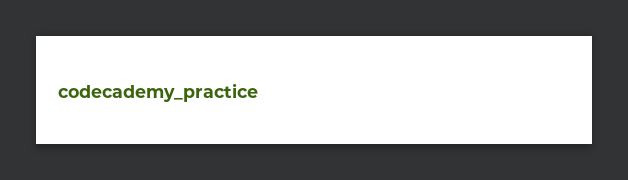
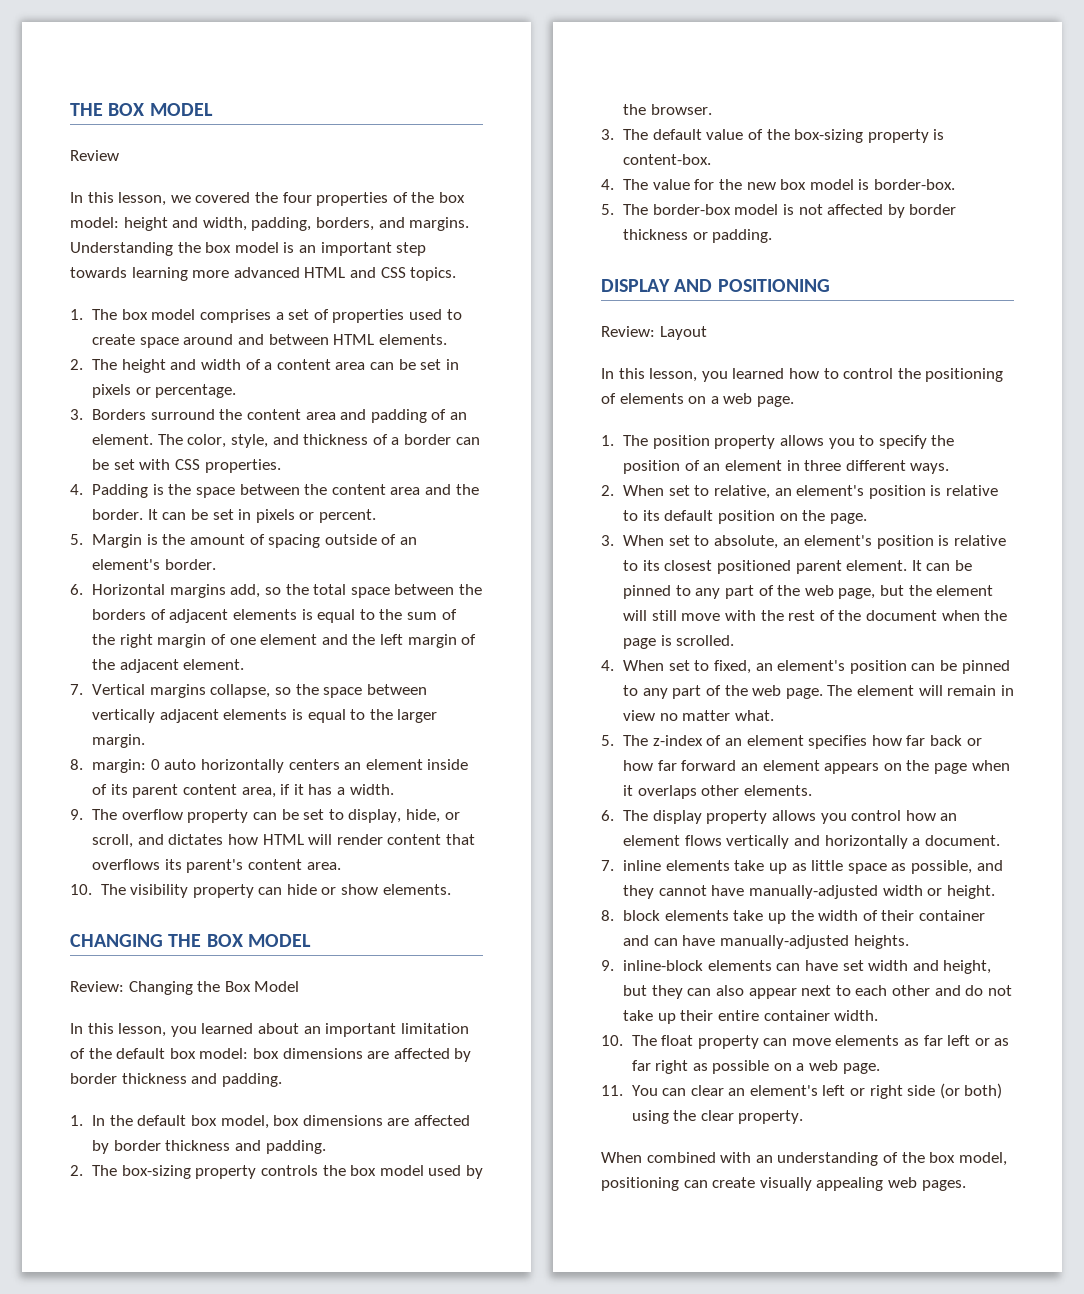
[58,83,258,102] codecademy_practice -> [70,103,213,116] [70,150,119,161] [70,192,465,206] [70,217,470,231] [70,242,427,256] [70,267,457,281] [70,309,462,323] [92,334,447,348] [70,359,459,373] [92,384,237,398] [70,409,467,423] [92,434,480,448] [92,459,281,473] [70,484,479,498] [92,509,376,523] [70,534,417,548] [92,559,216,570] [70,584,482,598] [92,609,457,623] [92,634,477,648] [92,659,245,673] [70,684,427,698] [92,709,438,723] [92,734,146,748] [70,759,469,773] [92,784,394,798] [70,809,460,823] [92,834,475,848] [92,859,341,873] [70,884,451,898] [70,934,312,947] [70,981,300,995] [70,1023,469,1037] [70,1048,472,1062] [70,1073,282,1087] [70,1115,470,1129] [92,1140,326,1154] [70,1165,483,1179] [623,104,712,115] [601,129,945,143] [623,154,712,165] [601,179,955,190] [601,204,957,218] [623,229,773,243] [601,279,830,292] [601,326,707,340] [601,368,1004,382] [601,393,794,407] [601,435,955,449] [623,460,950,474] [601,485,998,499] [623,510,867,524] [601,535,1006,549] [623,560,972,574] [623,585,994,599] [623,610,1008,621] [623,635,735,649] [601,660,1010,674] [623,685,1014,699] [623,710,774,721] [601,735,982,749] [623,760,1010,774] [623,785,812,799] [601,810,958,824] [623,835,1000,849] [601,860,1003,874] [623,885,995,899] [601,910,985,924] [623,935,909,949] [601,960,992,974] [623,985,1012,999] [623,1010,879,1024] [601,1035,1010,1049] [631,1060,880,1074] [601,1083,1003,1099] [631,1110,804,1124] [601,1152,1007,1166] [601,1177,966,1191] THE BOX MODEL // Review // In this lesson, we covered the four properties of the box model: height and width, padding, borders, and margins. Understanding the box model is an important step towards learning more advanced HTML and CSS topics. // 1. The box model comprises a set of properties used to create space around and between HTML elements. // 2. The height and width of a content area can be set in pixels or percentage. // 3. Borders surround the content area and padding of an element. The color, style, and thickness of a border can be set with CSS properties. // 4. Padding is the space between the content area and the border. It can be set in pixels or percent. // 5. Margin is the amount of spacing outside of an element's border. // 6. Horizontal margins add, so the total space between the borders of adjacent elements is equal to the sum of the right margin of one element and the left margin of the adjacent element. // 7. Vertical margins collapse, so the space between vertically adjacent elements is equal to the larger margin. // 8. margin: 0 auto horizontally centers an element inside of its parent content area, if it has a width. // 9. The overflow property can be set to display, hide, or scroll, and dictates how HTML will render content that overflows its parent's content area. // 10. The visibility property can hide or show elements. // CHANGING THE BOX MODEL // Review: Changing the Box Model // In this lesson, you learned about an important limitation of the default box model: box dimensions are affected by border thickness and padding. // 1. In the default box model, box dimensions are affected by border thickness and padding. // 2. The box-sizing property controls the box model used by the browser. // 3. The default value of the box-sizing property is content-box. // 4. The value for the new box model is border-box. // 5. The border-box model is not affected by border thickness or padding. // DISPLAY AND POSITIONING // Review: Layout // In this lesson, you learned how to control the positioning of elements on a web page. // 1. The position property allows you to specify the position of an element in three different ways. // 2. When set to relative, an element's position is relative to its default position on the page. // 3. When set to absolute, an element's position is relative to its closest positioned parent element. It can be pinned to any part of the web page, but the element will still move with the rest of the document when the page is scrolled. // 4. When set to fixed, an element's position can be pinned to any part of the web page. The element will remain in view no matter what. // 5. The z-index of an element specifies how far back or how far forward an element appears on the page when it overlaps other elements. // 6. The display property allows you control how an element flows vertically and horizontally a document. // 7. inline elements take up as little space as possible, and they cannot have manually-adjusted width or height. // 8. block elements take up the width of their container and can have manually-adjusted heights. // 9. inline-block elements can have set width and height, but they can also appear next to each other and do not take up their entire container width. // 10. The float property can move elements as far left or as far right as possible on a web page. // 11. You can clear an element's left or right side (or both) using the clear property. // When combined with an understanding of the box model, positioning can create visually appealing web pages.

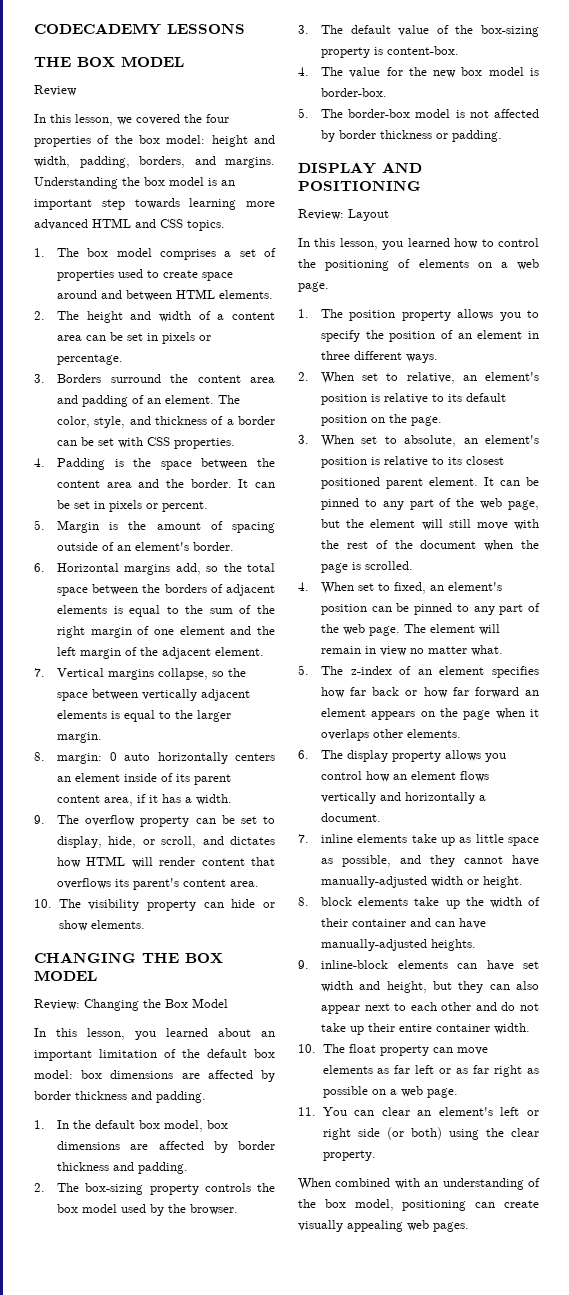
(70, 109) none -> [34,23,245,35] CODECADEMY LESSONS //

